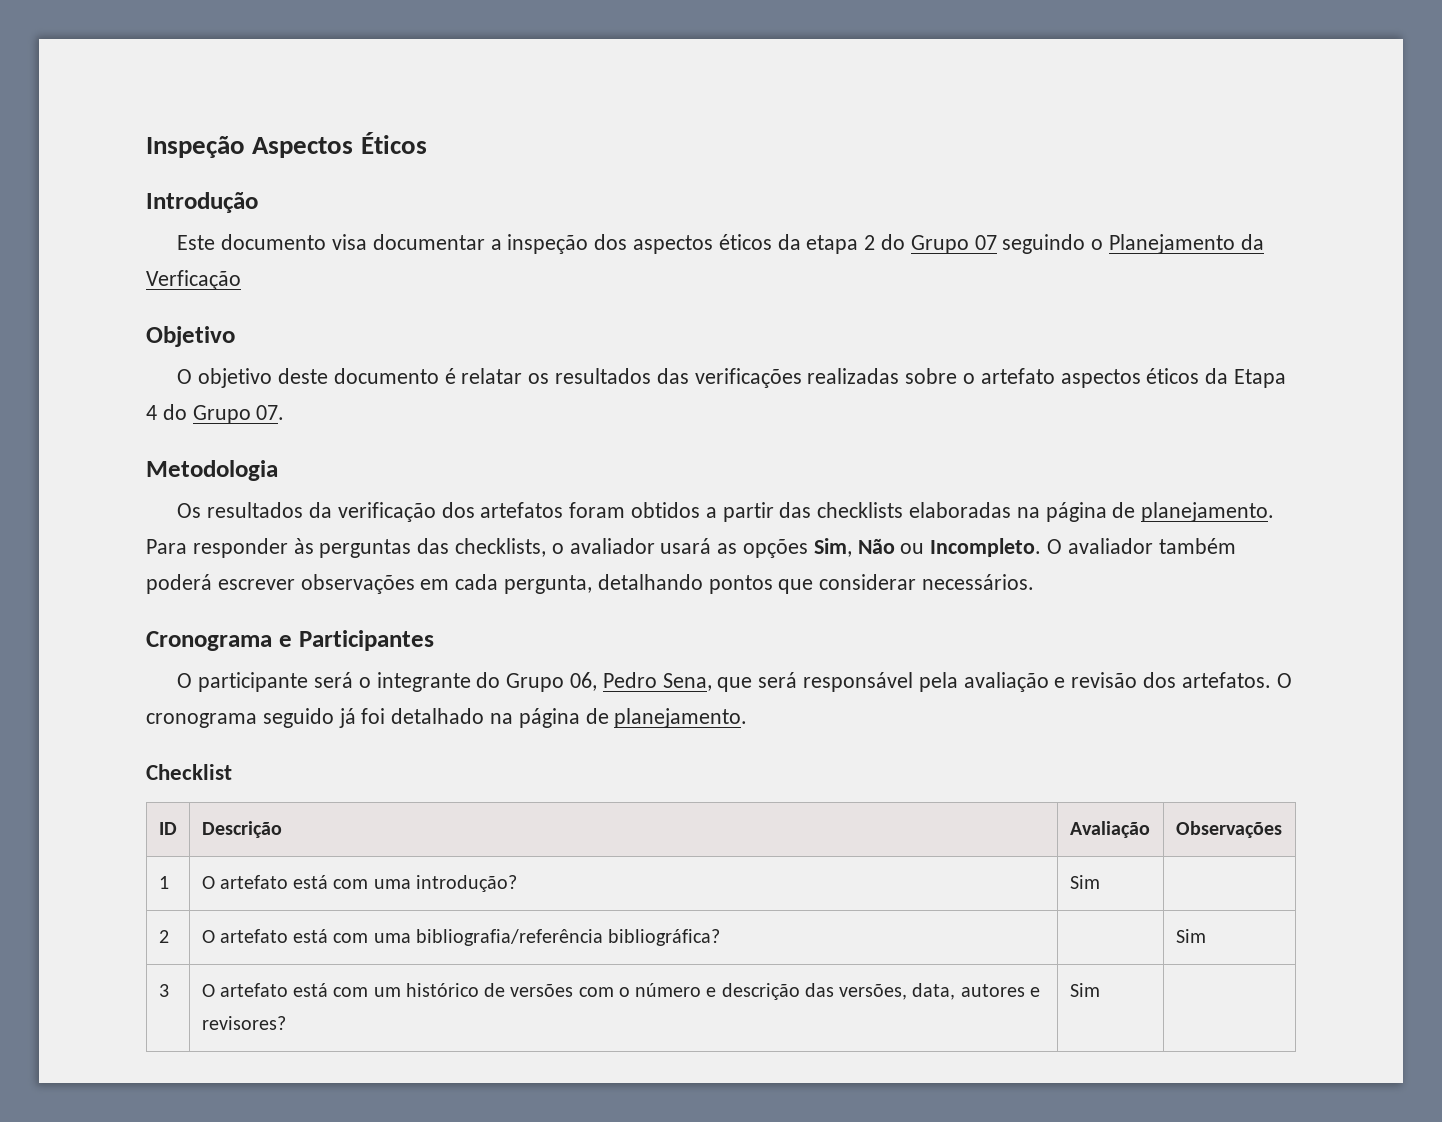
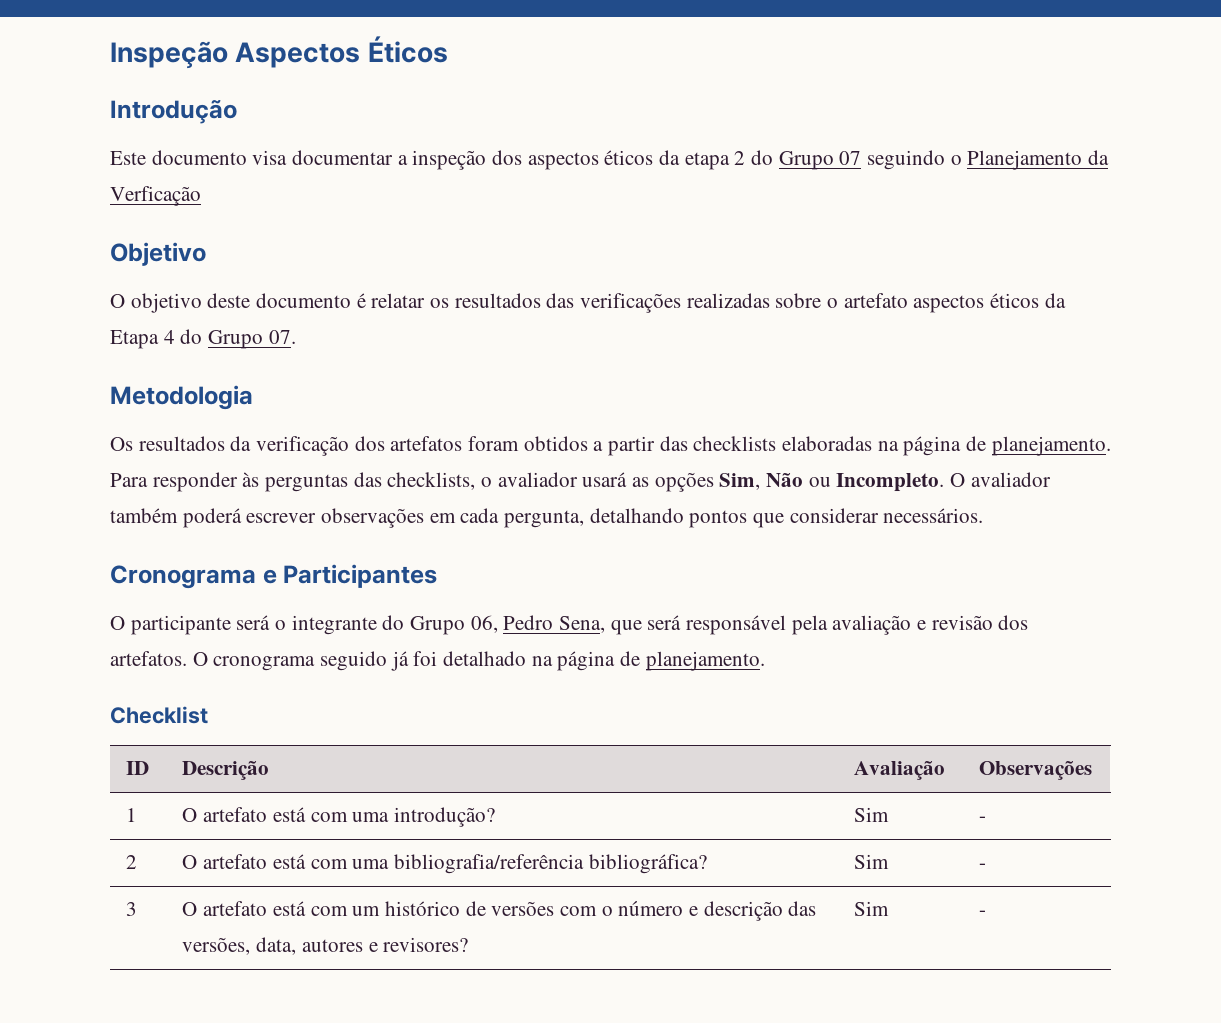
(1100, 882) none -> [979,816,987,822] -
[1175,929,1206,943] | Sim -> [854,854,890,869] [979,863,987,869] Sim | -
(1100, 990) none -> [979,910,987,916] -

